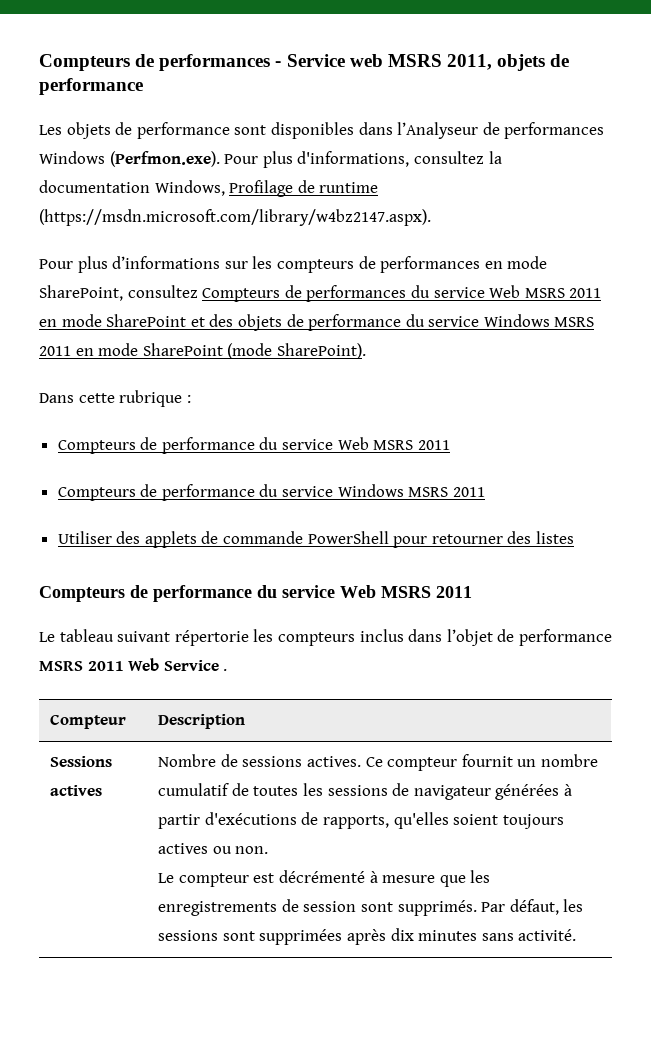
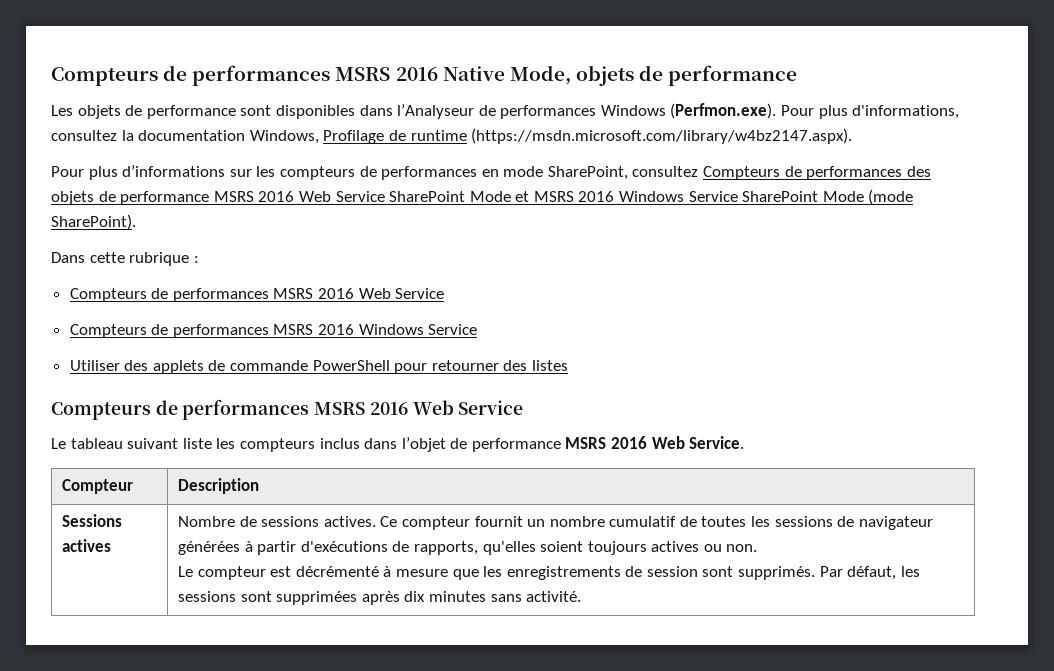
[39,54,492,71] Compteurs de performances - Service web MSRS 2011, -> [51,65,571,86] Compteurs de performances MSRS 2016 Native Mode,
[410,285,602,298] [39,314,595,331] [39,343,223,356] du service Web MSRS 2011 en mode SharePoint et des objets de performance du service Windows MSRS 2011 en mode SharePoint -> [906,166,931,177] [51,191,864,205] des objets de performance MSRS 2016 Web Service SharePoint Mode et MSRS 2016 Windows Service SharePoint Mode
[161,437,450,454] [57,484,485,501] performance du service Web MSRS 2011 // Compteurs de performance du service Windows MSRS 2011 -> [172,288,445,302] [69,324,478,338] performances MSRS 2016 Web Service // Compteurs de performances MSRS 2016 Windows Service
[153,585,472,602] performance du service Web MSRS 2011 -> [182,399,524,420] performances MSRS 2016 Web Service
[174,630,249,646] répertorie -> [182,438,212,449] liste
[87,658,228,671] 2011 Web Service . -> [611,436,745,449] 2016 Web Service.

